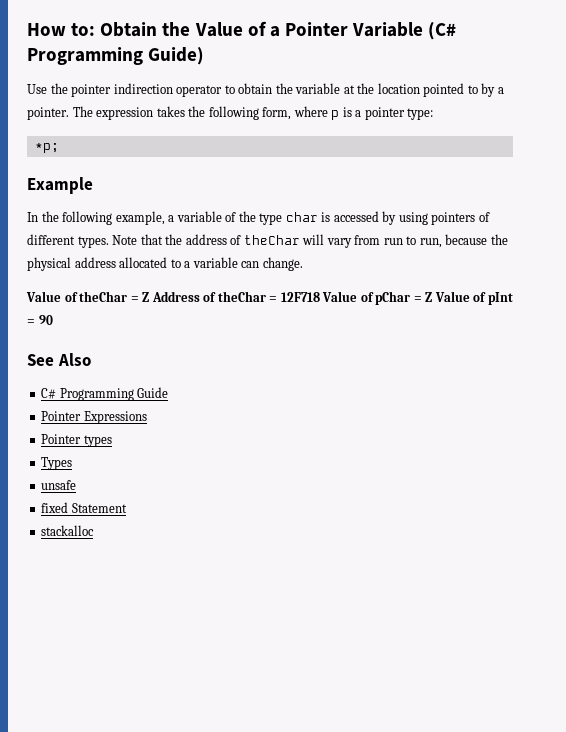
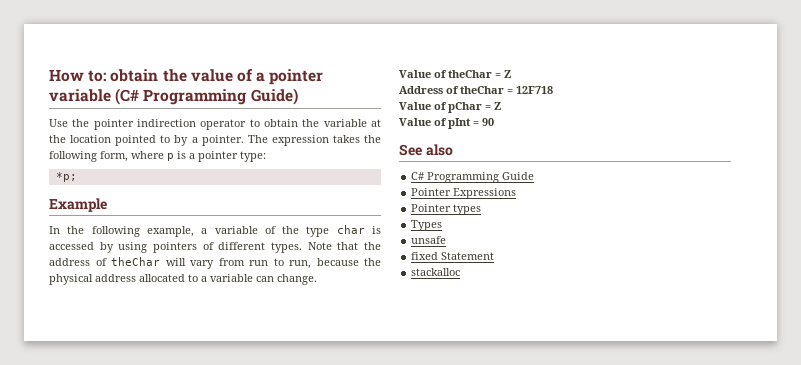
[100,21,424,37] Obtain the Value of a Pointer Variable -> [110,69,324,85] [49,89,111,102] obtain the value of a pointer variable
(150, 297) none -> (511, 74) //
(320, 297) none -> (553, 90) //
(433, 297) none -> (501, 106) //
[57,353,91,366] Also -> [425,144,453,156] also

